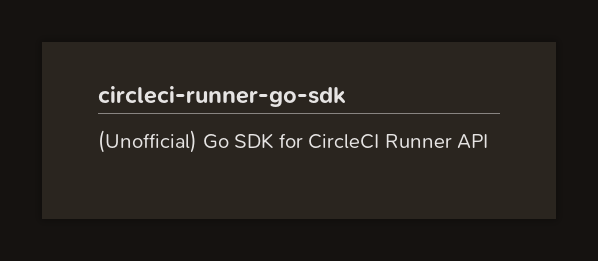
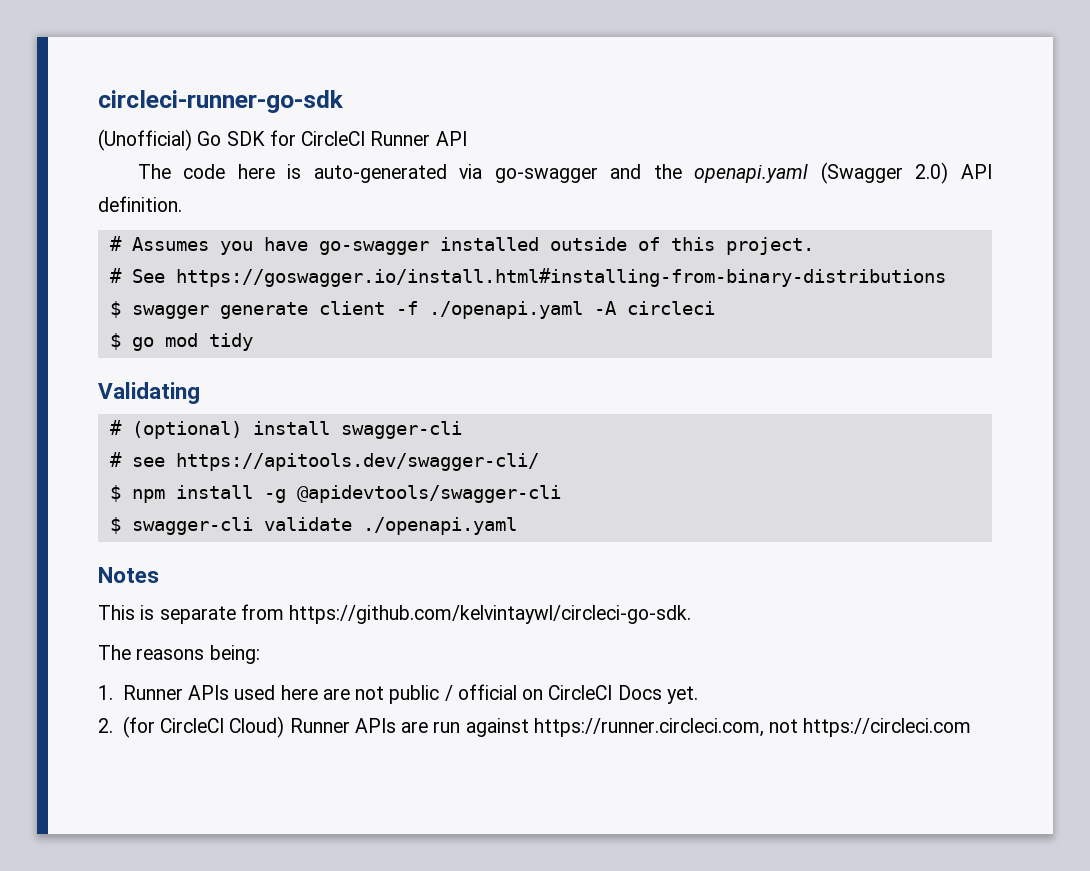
(489, 141) none -> [137,162,993,184] [98,196,182,212] [109,236,814,255] [109,268,946,287] [109,301,715,319] [109,333,253,351] [98,382,200,404] [109,420,462,439] [109,452,539,471] [109,485,561,503] [109,517,517,535] [98,567,159,583] [98,604,692,624] [98,645,260,664] [98,684,698,704] [98,716,972,738] // The code here is auto-generated via go-swagger and the openapi.yaml (Swagger 2.0) API definition. // # Assumes you have go-swagger installed outside of this project. // # See https://goswagger.io/install.html#installing-from-binary-distributions // $ swagger generate client -f ./openapi.yaml -A circleci // $ go mod tidy // Validating // # (optional) install swagger-cli // # see https://apitools.dev/swagger-cli/ // $ npm install -g @apidevtools/swagger-cli // $ swagger-cli validate ./openapi.yaml // Notes // This is separate from https://github.com/kelvintaywl/circleci-go-sdk. // The reasons being: // 1. Runner APIs used here are not public / official on CircleCI Docs yet. // 2. (for CircleCI Cloud) Runner APIs are run against https://runner.circleci.com, not https://circleci.com

